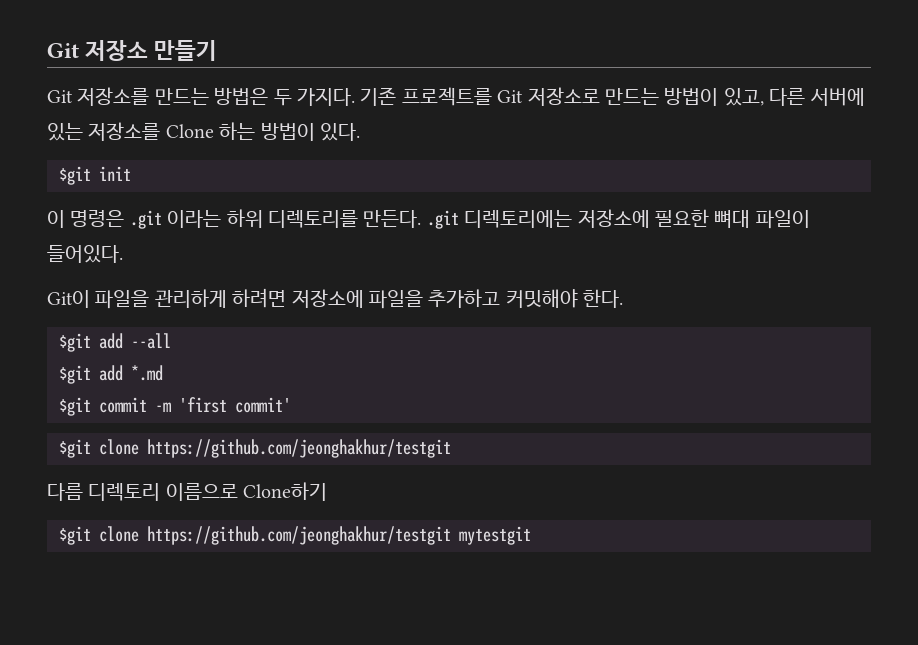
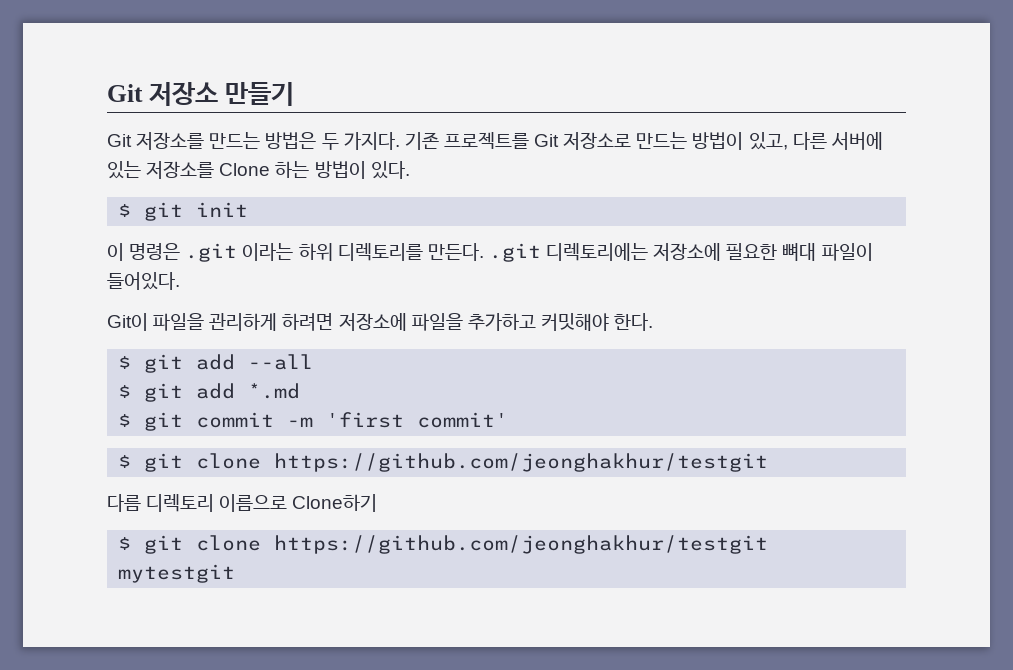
[59,166,91,185] $git -> [118,202,184,221] $ git
[59,333,91,352] $git -> [118,354,184,373] $ git
[59,365,91,384] $git -> [118,383,184,402] $ git
[59,397,91,416] $git -> [118,412,184,431] $ git
[59,439,91,458] $git -> [118,453,184,472] $ git
[59,526,91,545] $git -> [118,535,184,554] $ git

